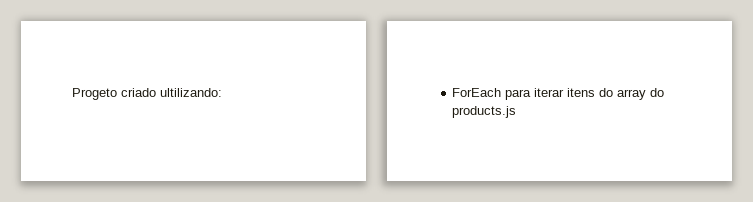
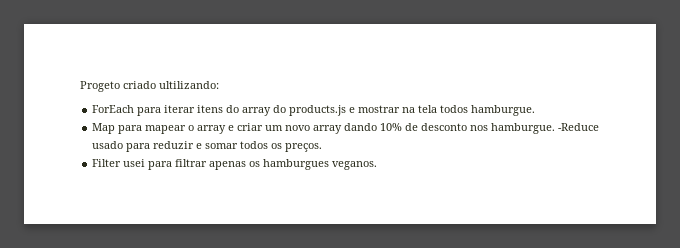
(517, 112) none -> [349,105,536,116] [92,123,600,134] [92,141,323,152] [92,159,378,170] e mostrar na tela todos hamburgue. // Map para mapear o array e criar um novo array dando 10% de desconto nos hamburgue. -Reduce usado para reduzir e somar todos os preços. // Filter usei para filtrar apenas os hamburgues veganos.

